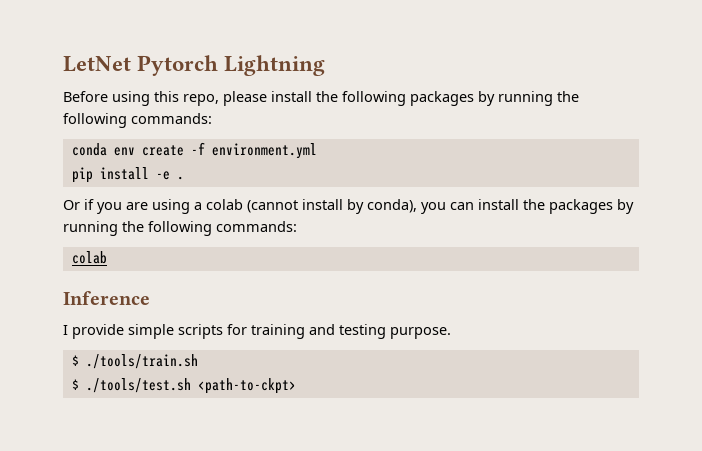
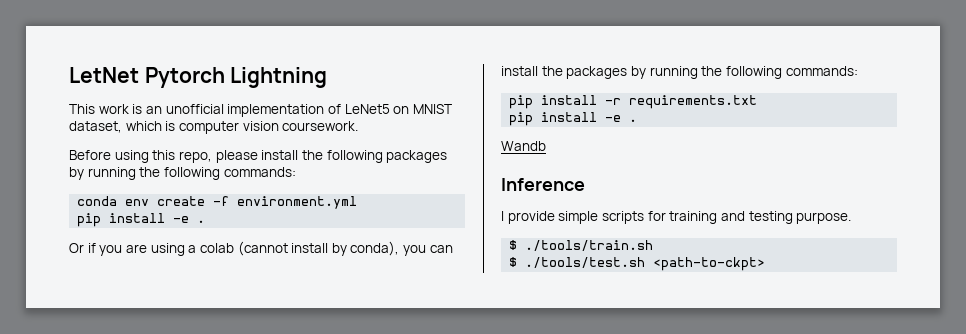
(326, 65) none -> [69,104,452,117] [69,121,359,134] // This work is an unofficial implementation of LeNet5 on MNIST dataset, which is computer vision coursework.
[71,251,107,264] colab -> [509,95,758,109] [509,112,638,126] [501,141,546,151] pip install -r requirements.txt // pip install -e . // Wandb

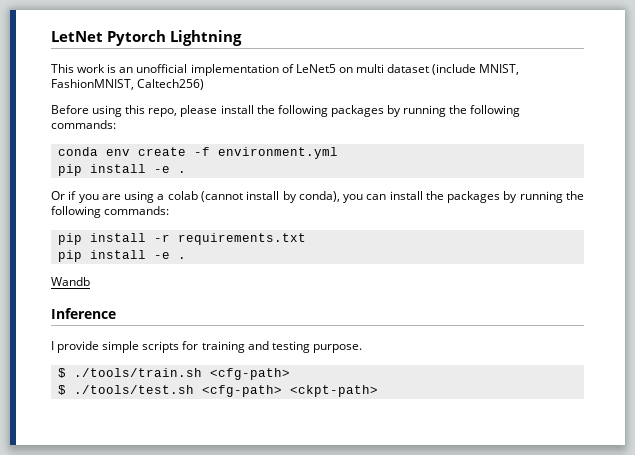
[412,104,452,114] [69,121,359,134] MNIST dataset, which is computer vision coursework. -> [355,64,520,75] [51,79,205,90] multi dataset (include MNIST, FashionMNIST, Caltech256)
(654, 245) none -> [209,368,290,380] <cfg-path>
[653,257,766,271] <path-to-ckpt> -> [201,385,378,397] <cfg-path> <ckpt-path>

